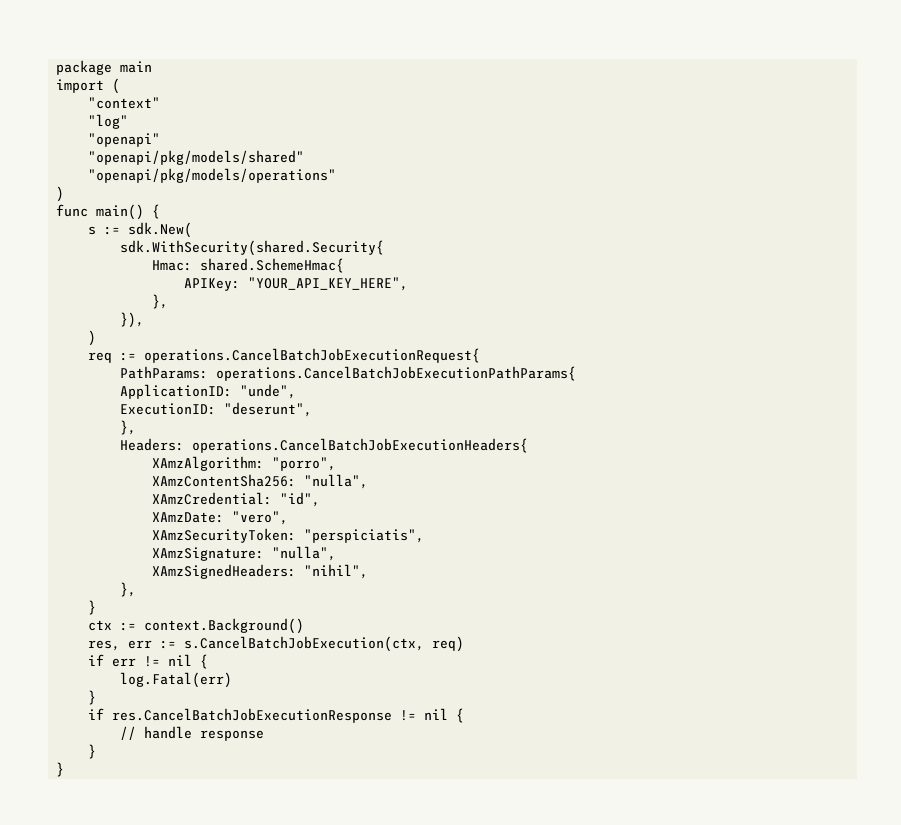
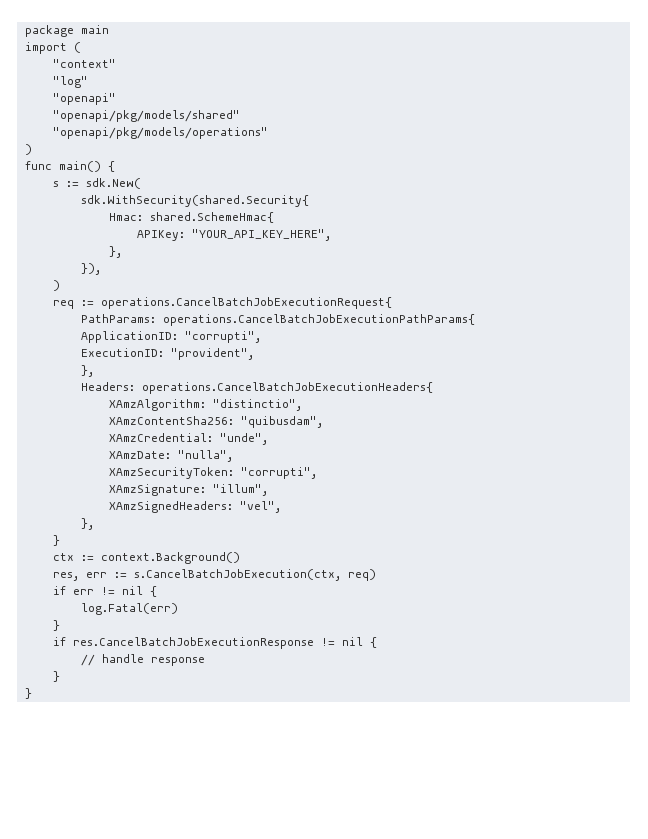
[240,384,297,399] "unde", -> [184,331,261,343] "corrupti",
[224,402,313,417] "deserunt", -> [170,348,254,360] "provident",
[272,457,337,471] "porro", -> [212,399,302,411] "distinctio",
[304,474,369,489] [152,492,321,507] [152,511,289,525] "nulla", // XAmzCredential: "id", // XAmzDate: "vero", -> [240,416,323,428] [108,433,268,445] [108,450,233,462] "quibusdam", // XAmzCredential: "unde", // XAmzDate: "nulla",
[304,529,425,543] "perspiciatis", -> [240,467,317,479] "corrupti",
[272,546,337,561] "nulla", -> [212,484,268,496] "illum",
[304,564,369,579] "nihil", -> [239,501,281,513] "vel",

